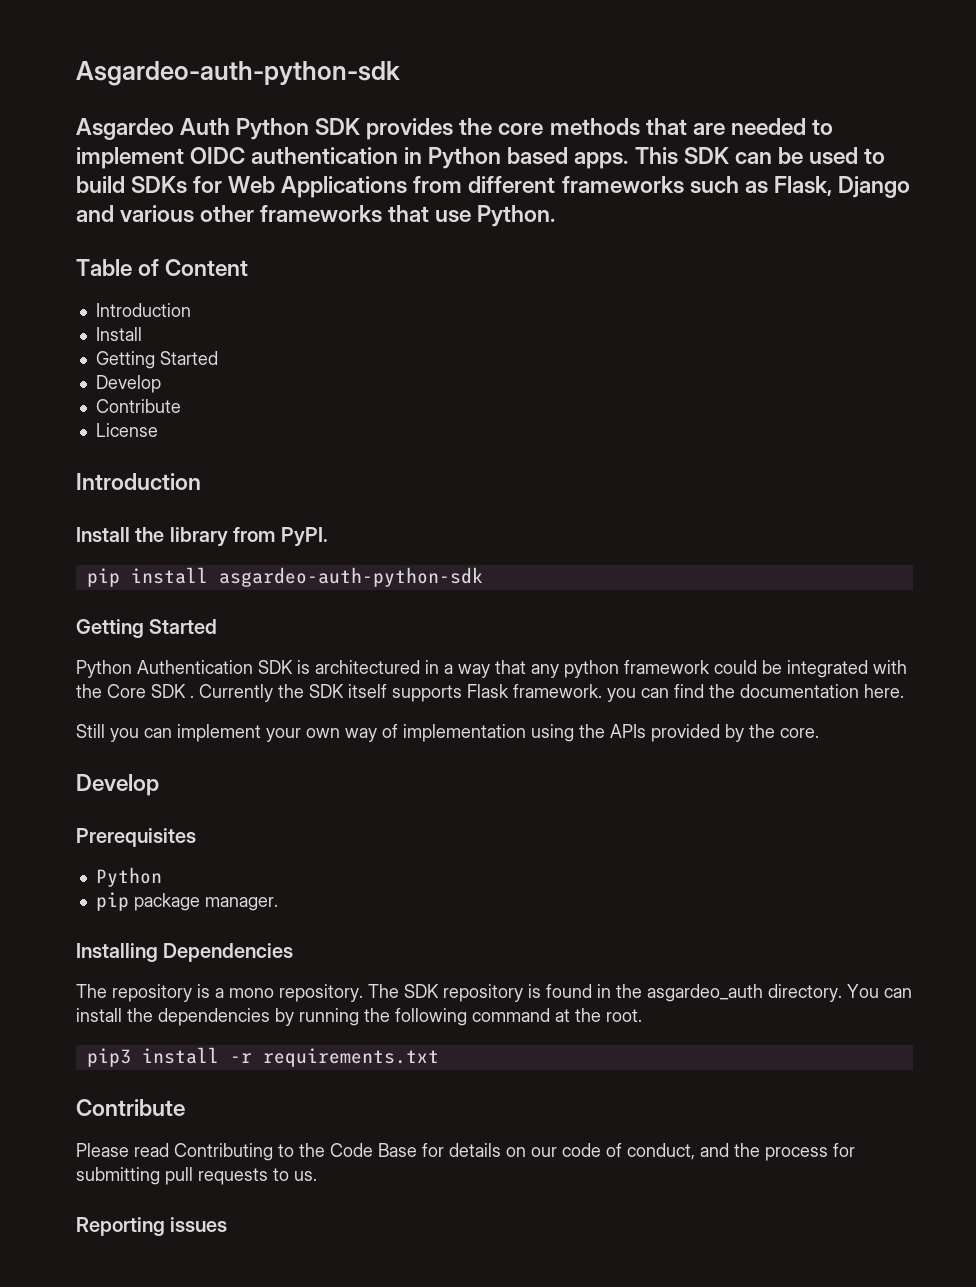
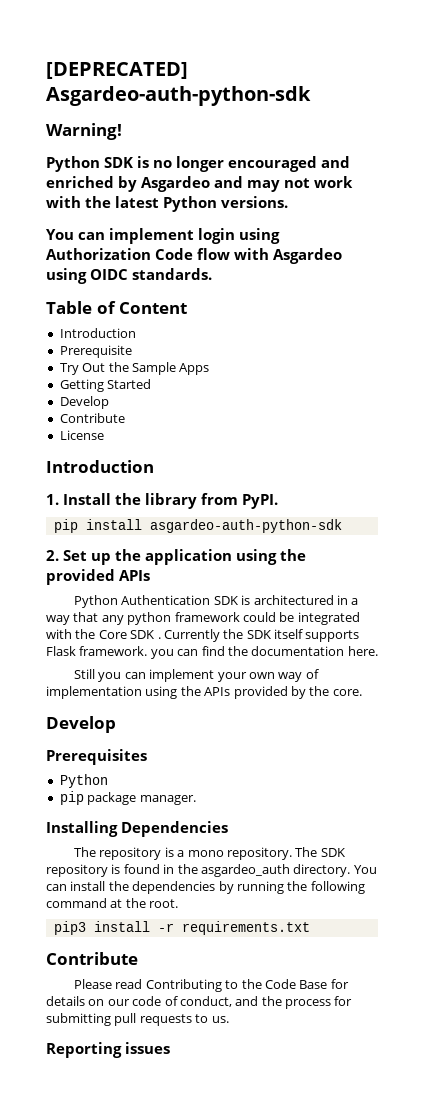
(76, 73) none -> [46,62,188,79] [DEPRECATED]
[76,118,833,140] [76,147,885,169] [76,176,910,198] [76,205,556,227] [76,259,249,276] [95,303,191,317] [95,327,142,341] Asgardeo Auth Python SDK provides the core methods that are needed to implement OIDC authentication in Python based apps. This SDK can be used to build SDKs for Web Applications from different frameworks such as Flask, Django and various other frameworks that use Python. // Table of Content // Introduction // Install -> [46,123,122,140] [46,156,350,172] [46,176,353,192] [46,196,288,212] [46,228,280,244] [46,248,342,264] [46,268,212,284] [46,301,188,314] [59,328,136,338] [59,345,132,358] [59,362,210,375] Warning! // Python SDK is no longer encouraged and enriched by Asgardeo and may not work with the latest Python versions. // You can implement login using Authorization Code flow with Asgardeo using OIDC standards. // Table of Content // Introduction // Prerequisite // Try Out the Sample Apps
(201, 481) none -> [46,494,59,505] 1.
[76,619,218,638] Getting Started -> [46,549,306,565] [46,569,150,585] 2. Set up the application using the provided APIs

